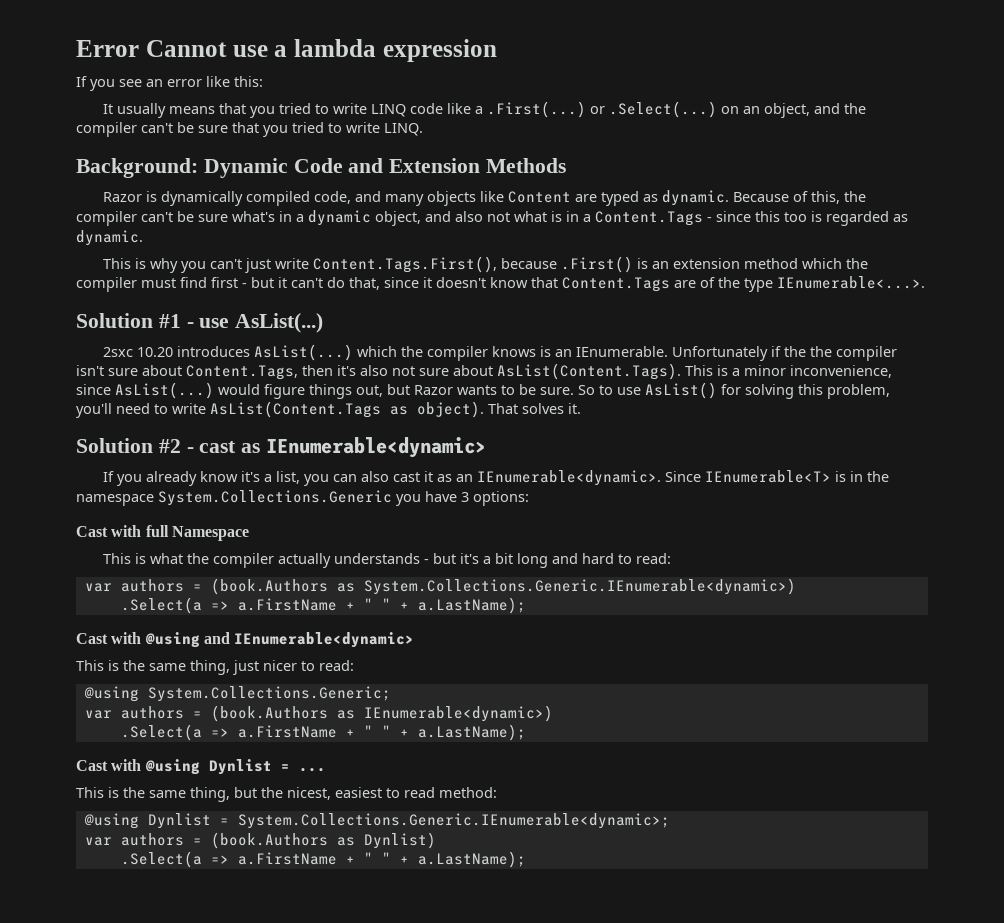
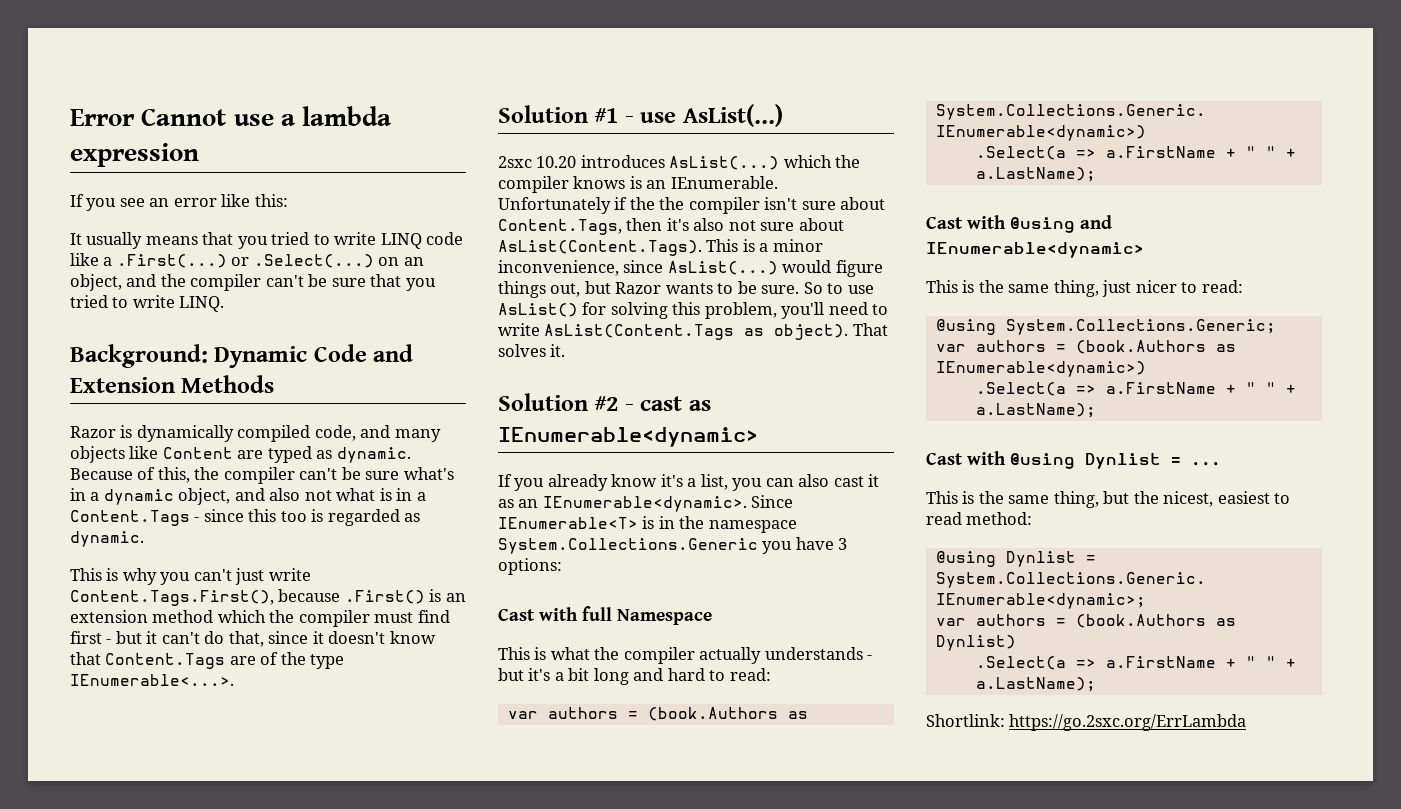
(526, 859) none -> [926,714,1247,731] // Shortlink: https://go.2sxc.org/ErrLambda

